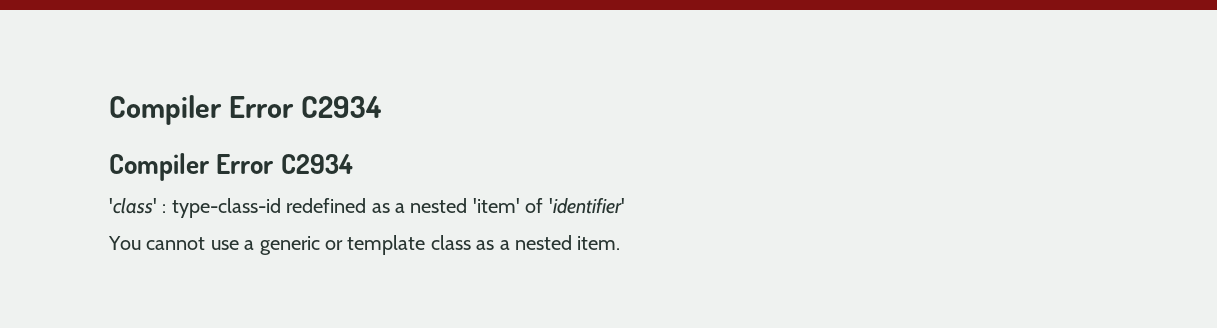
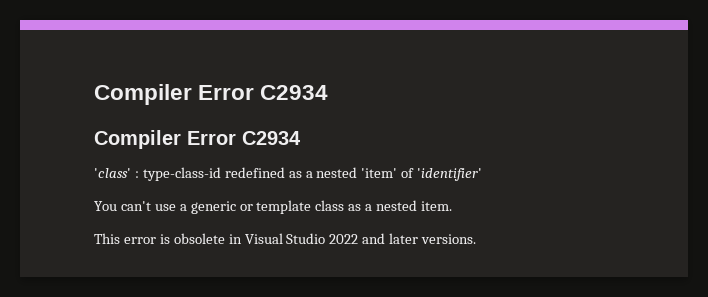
[146,237,206,250] cannot -> [120,201,151,211] can't
(621, 243) none -> [94,233,477,244] // This error is obsolete in Visual Studio 2022 and later versions.

